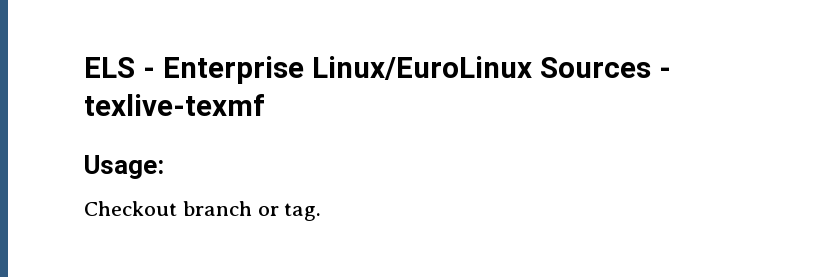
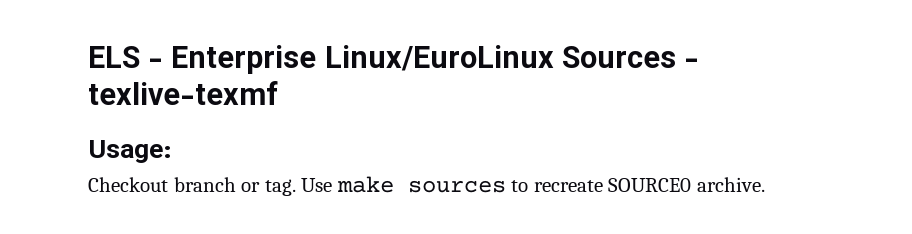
(322, 212) none -> [301,176,765,193] Use make sources to recreate SOURCE0 archive.

